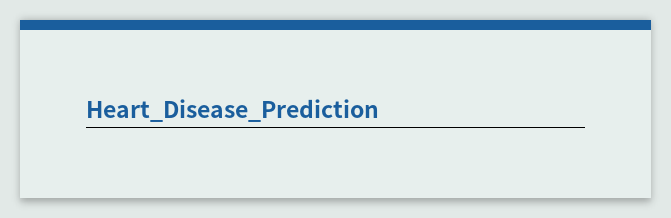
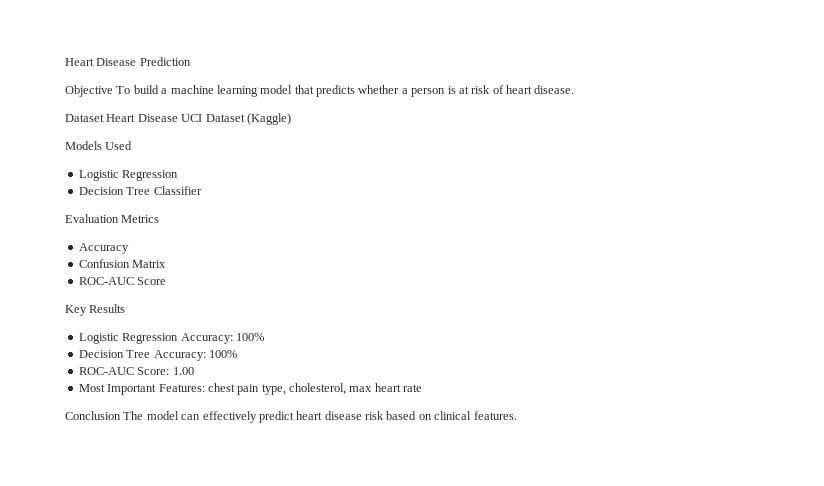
[86,99,379,122] Heart_Disease_Prediction -> [65,57,191,66] [65,85,575,97] [65,113,291,125] [65,141,133,150] [78,170,179,181] [78,186,202,195] [65,214,160,223] [78,243,129,254] [78,259,167,268] [78,277,167,285] [65,304,126,316] [78,333,264,344] [78,350,237,361] [78,367,194,375] [78,383,423,395] [65,411,517,423] Heart Disease Prediction // Objective To build a machine learning model that predicts whether a person is at risk of heart disease. // Dataset Heart Disease UCI Dataset (Kaggle) // Models Used // Logistic Regression // Decision Tree Classifier // Evaluation Metrics // Accuracy // Confusion Matrix // ROC-AUC Score // Key Results // Logistic Regression Accuracy: 100% // Decision Tree Accuracy: 100% // ROC-AUC Score: 1.00 // Most Important Features: chest pain type, cholesterol, max heart rate // Conclusion The model can effectively predict heart disease risk based on clinical features.

